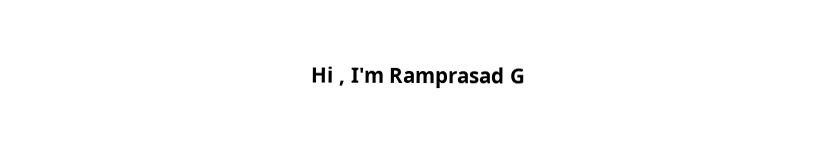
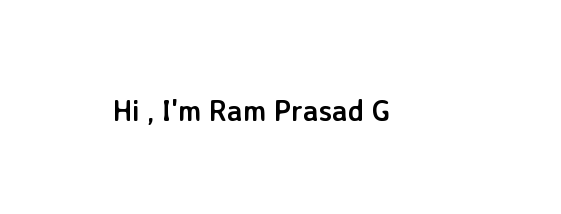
[388,66,506,89] Ramprasad -> [208,99,364,121] Ram Prasad

